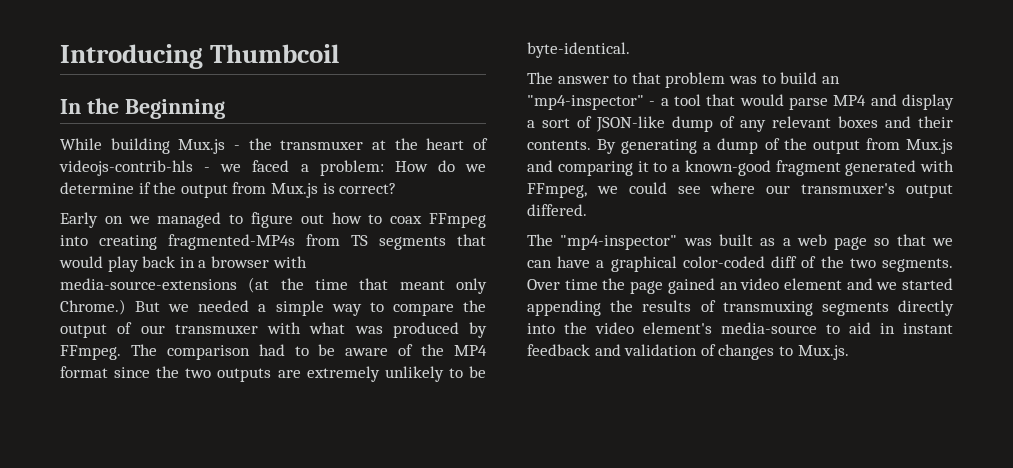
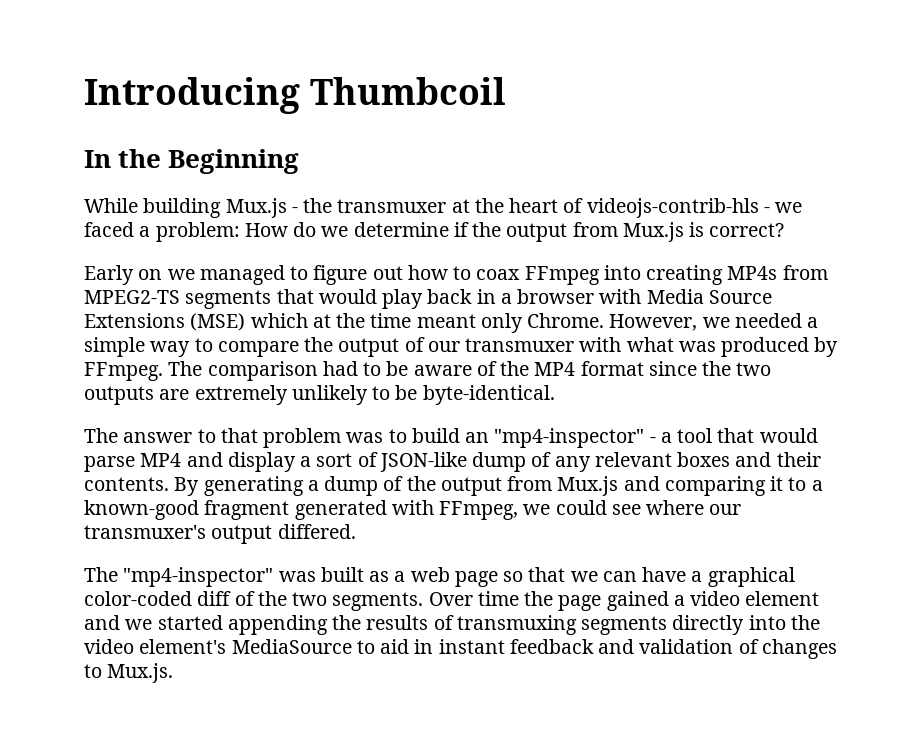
[168,234,368,250] fragmented-MP4s from TS -> [727,265,828,280] [84,290,180,304] MP4s from MPEG2-TS
[60,277,270,293] media-source-extensions (at -> [646,289,772,304] [84,313,331,331] Media Source Extensions (MSE) which at
[359,278,389,290] that -> (412, 320) none
[60,299,161,315] Chrome.) But -> [527,313,698,331] Chrome. However,
[719,282,738,290] an -> [673,595,685,606] a
[721,322,817,334] media-source -> [231,639,352,654] MediaSource

